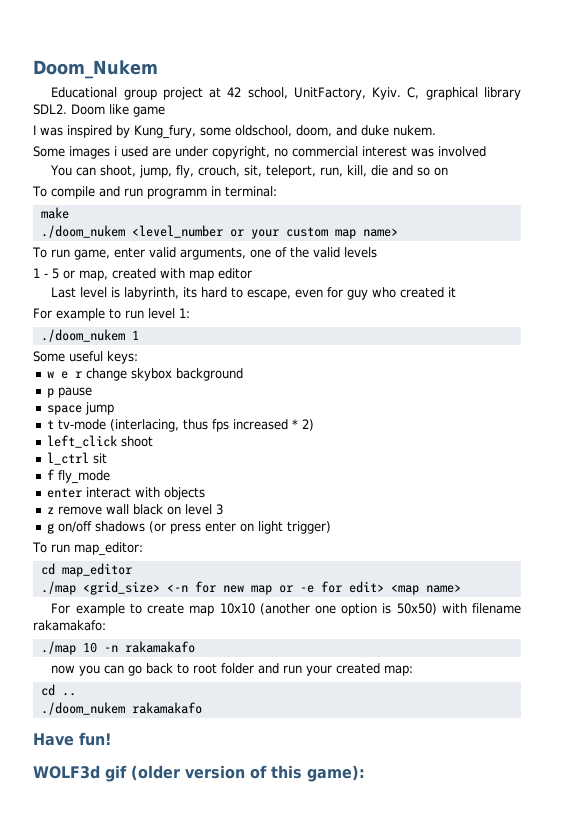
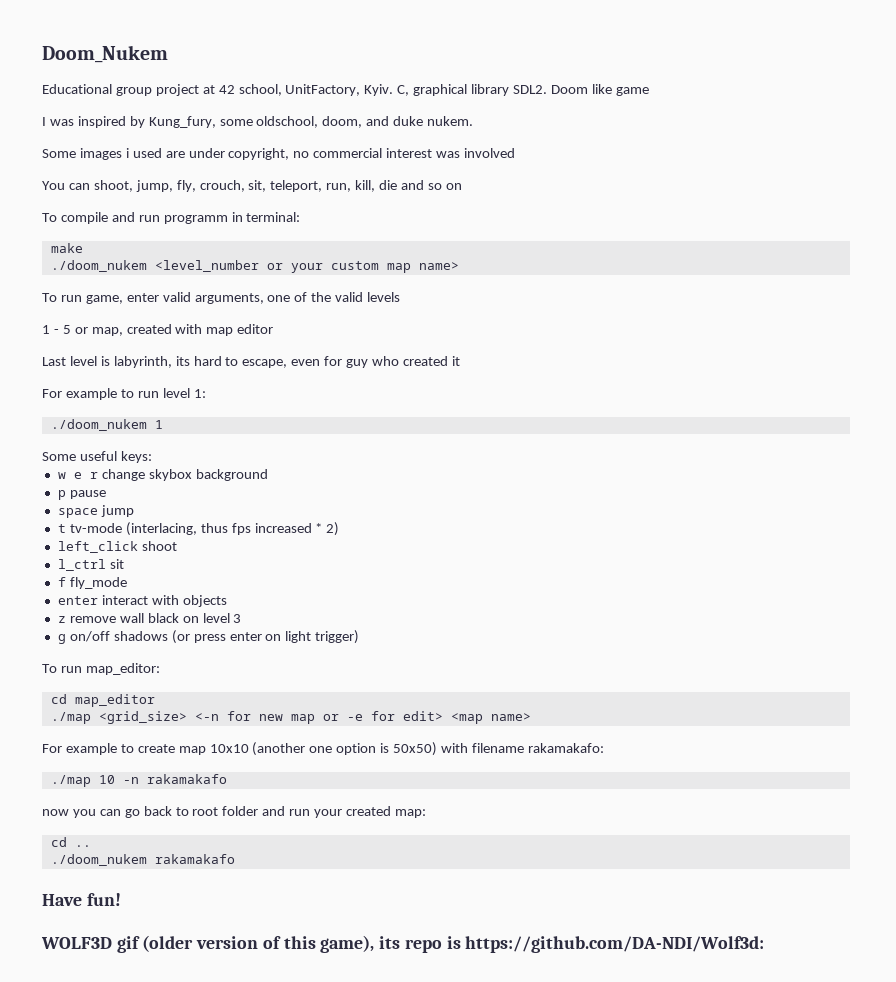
[33,765,100,779] WOLF3d -> [41,937,112,949] WOLF3D
[307,765,365,782] game): -> [320,935,765,953] game), its repo is https://github.com/DA-NDI/Wolf3d:

